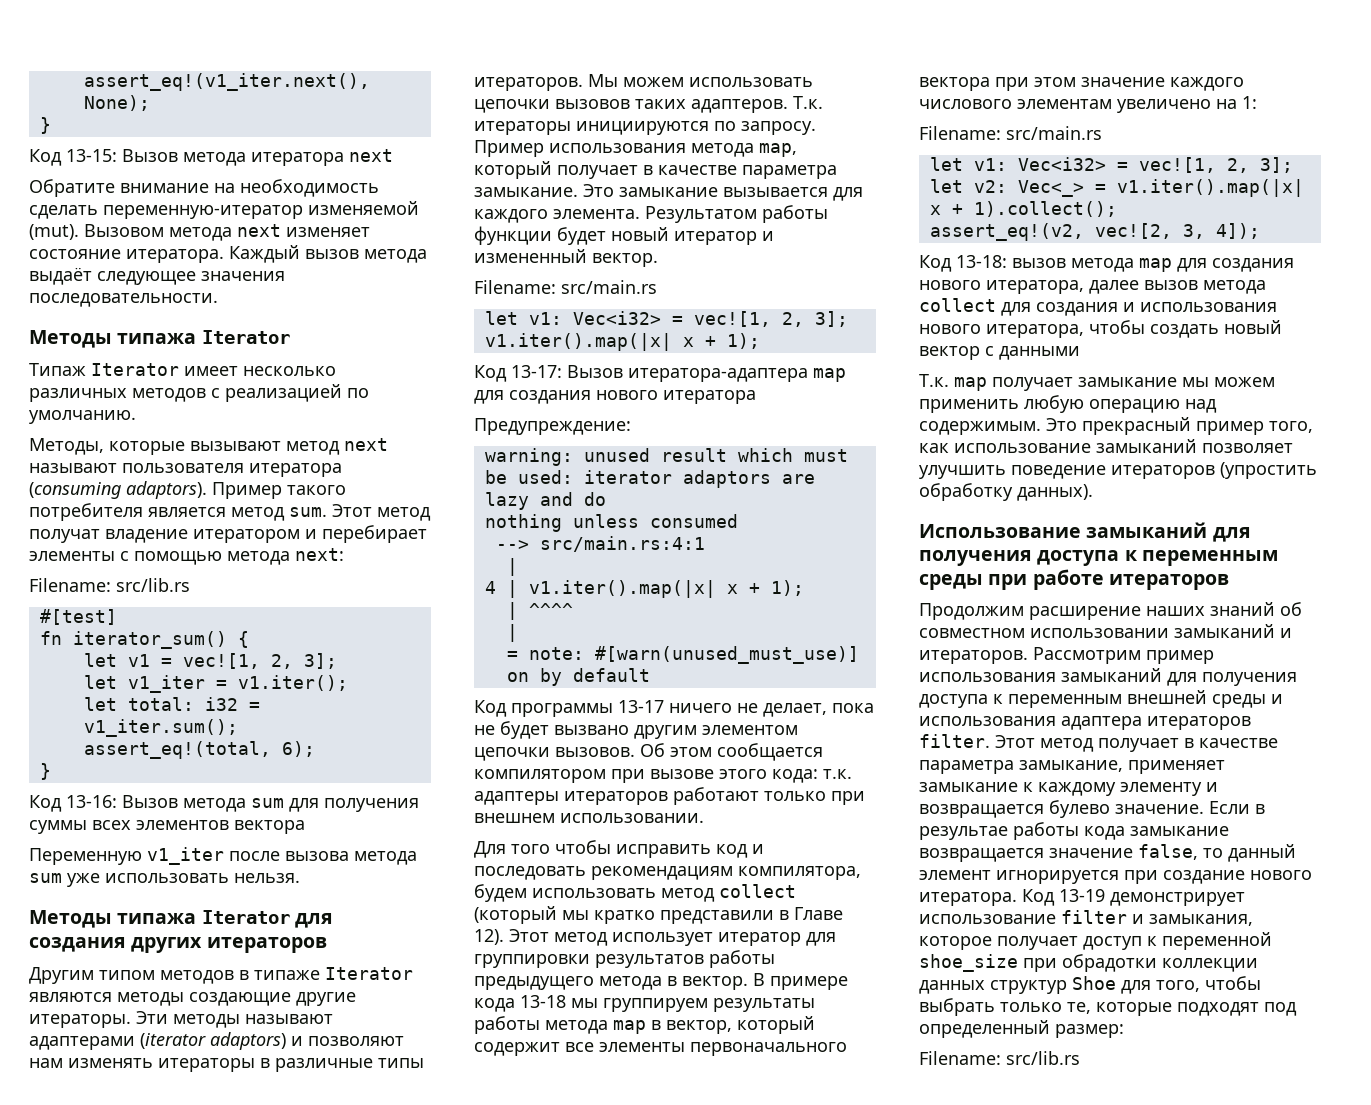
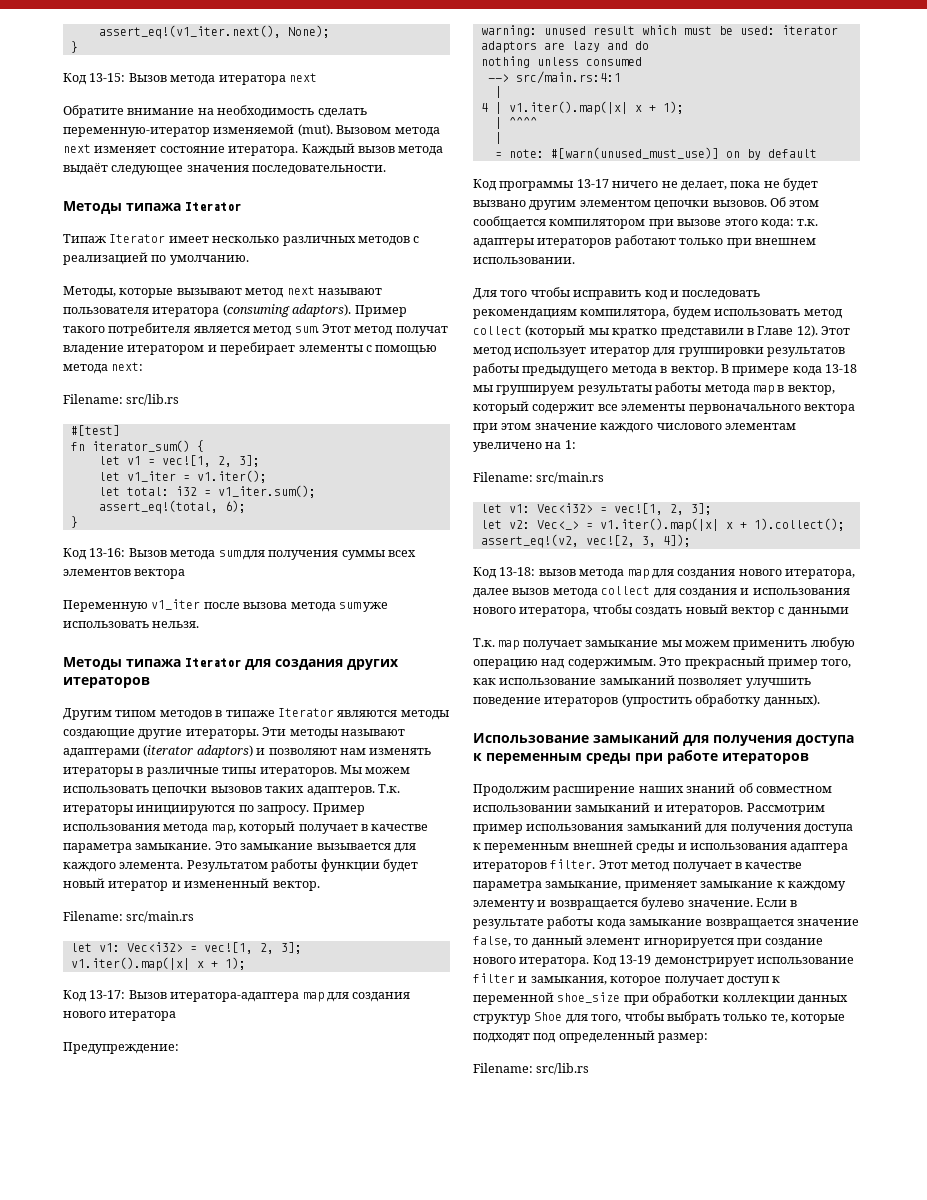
[919,826,1008,840] результае -> [473,919,544,929] результате
[1062,954,1157,972] обрадотки -> [652,992,720,1005] обработки

